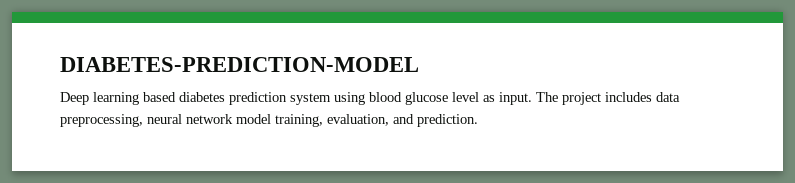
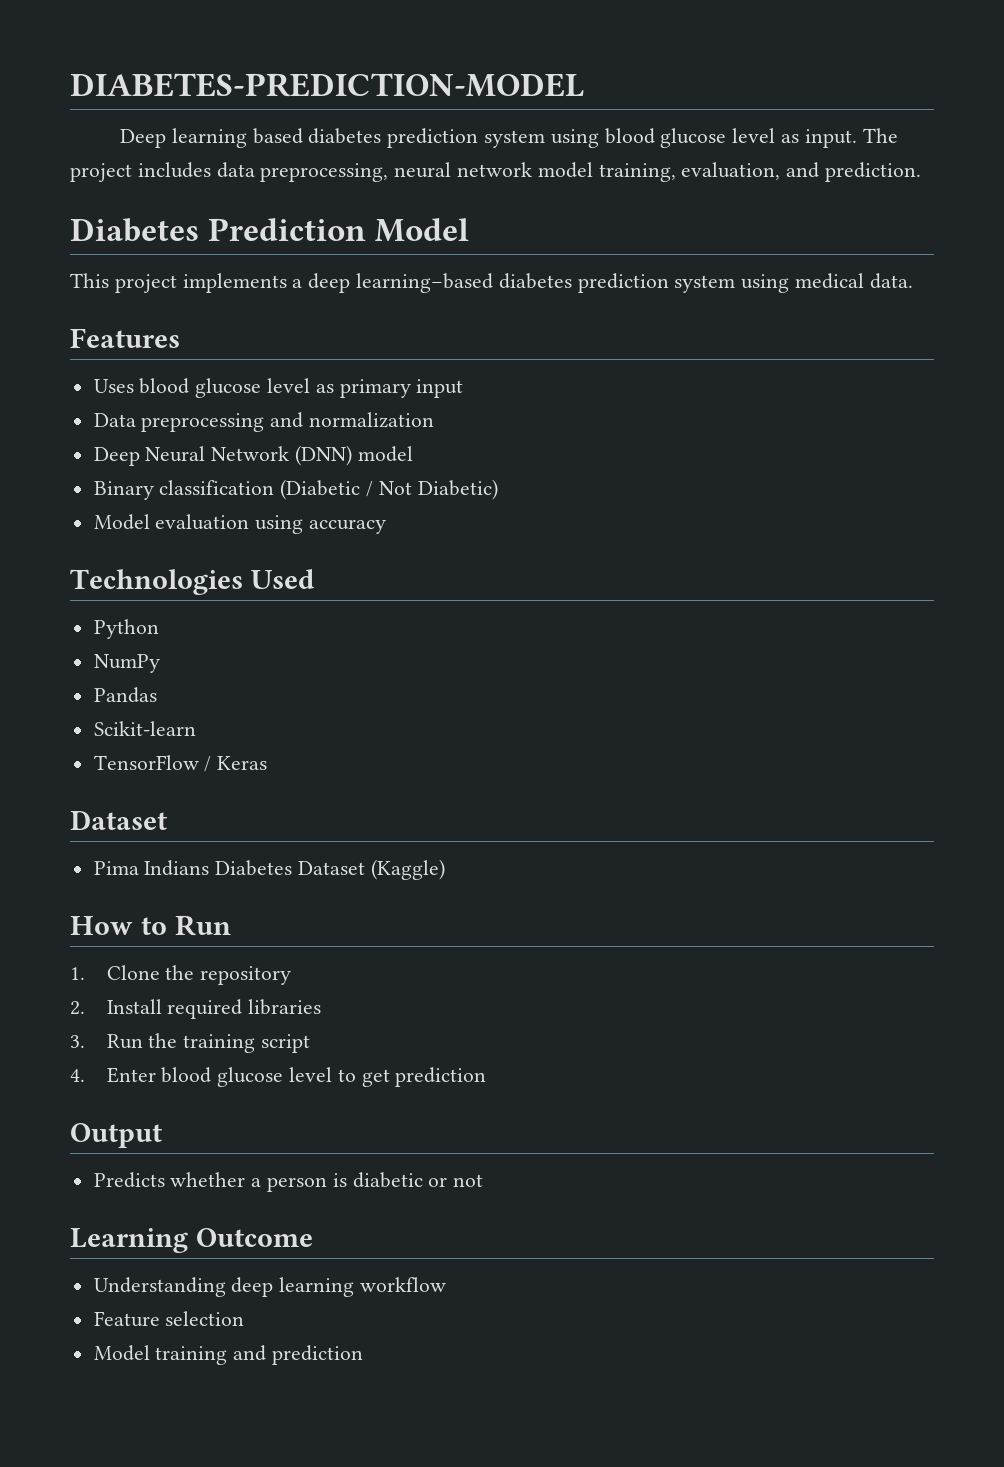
(478, 120) none -> [70,218,470,242] [70,273,913,293] [70,328,180,348] [93,378,464,398] [93,412,435,432] [93,445,413,466] [93,479,498,500] [93,514,387,534] [70,569,314,595] [93,619,159,639] [93,654,160,673] [93,687,157,703] [93,721,196,736] [93,755,268,772] [70,810,167,830] [93,859,445,880] [70,915,231,936] [70,965,292,985] [70,999,322,1019] [70,1033,311,1053] [70,1067,487,1087] [70,1123,162,1148] [93,1172,484,1192] [70,1228,313,1253] [93,1277,447,1297] [93,1311,245,1327] [93,1345,364,1365] // Diabetes Prediction Model // This project implements a deep learning–based diabetes prediction system using medical data. // Features // Uses blood glucose level as primary input // Data preprocessing and normalization // Deep Neural Network (DNN) model // Binary classification (Diabetic / Not Diabetic) // Model evaluation using accuracy // Technologies Used // Python // NumPy // Pandas // Scikit-learn // TensorFlow / Keras // Dataset // Pima Indians Diabetes Dataset (Kaggle) // How to Run // 1. Clone the repository // 2. Install required libraries // 3. Run the training script // 4. Enter blood glucose level to get prediction // Output // Predicts whether a person is diabetic or not // Learning Outcome // Understanding deep learning workflow // Feature selection // Model training and prediction

